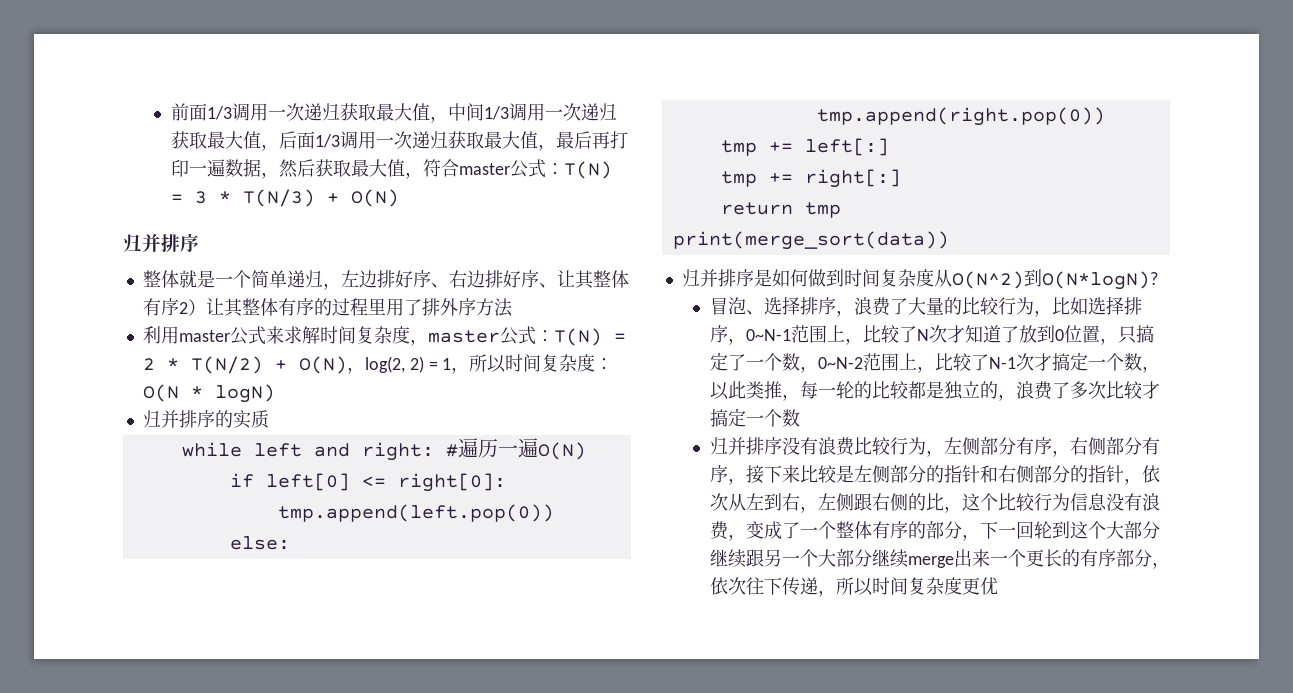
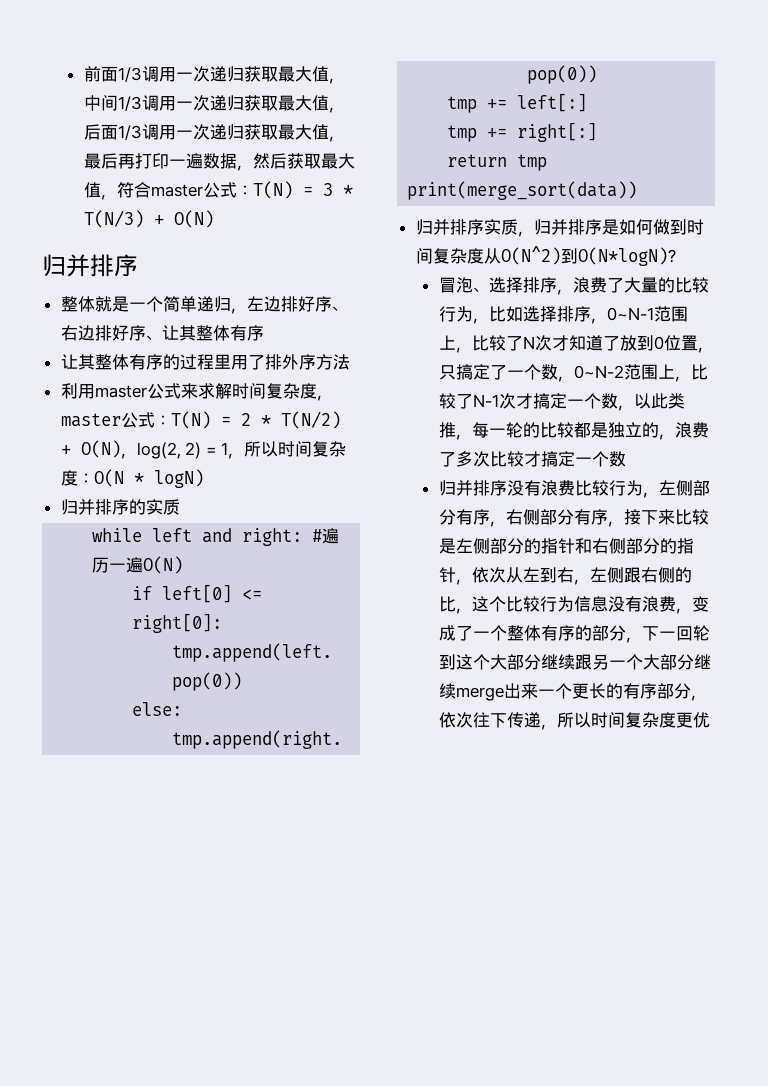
[178,299,206,316] 2） -> (264, 333) //
(754, 278) none -> [483,219,602,237] 实质，归并排序

